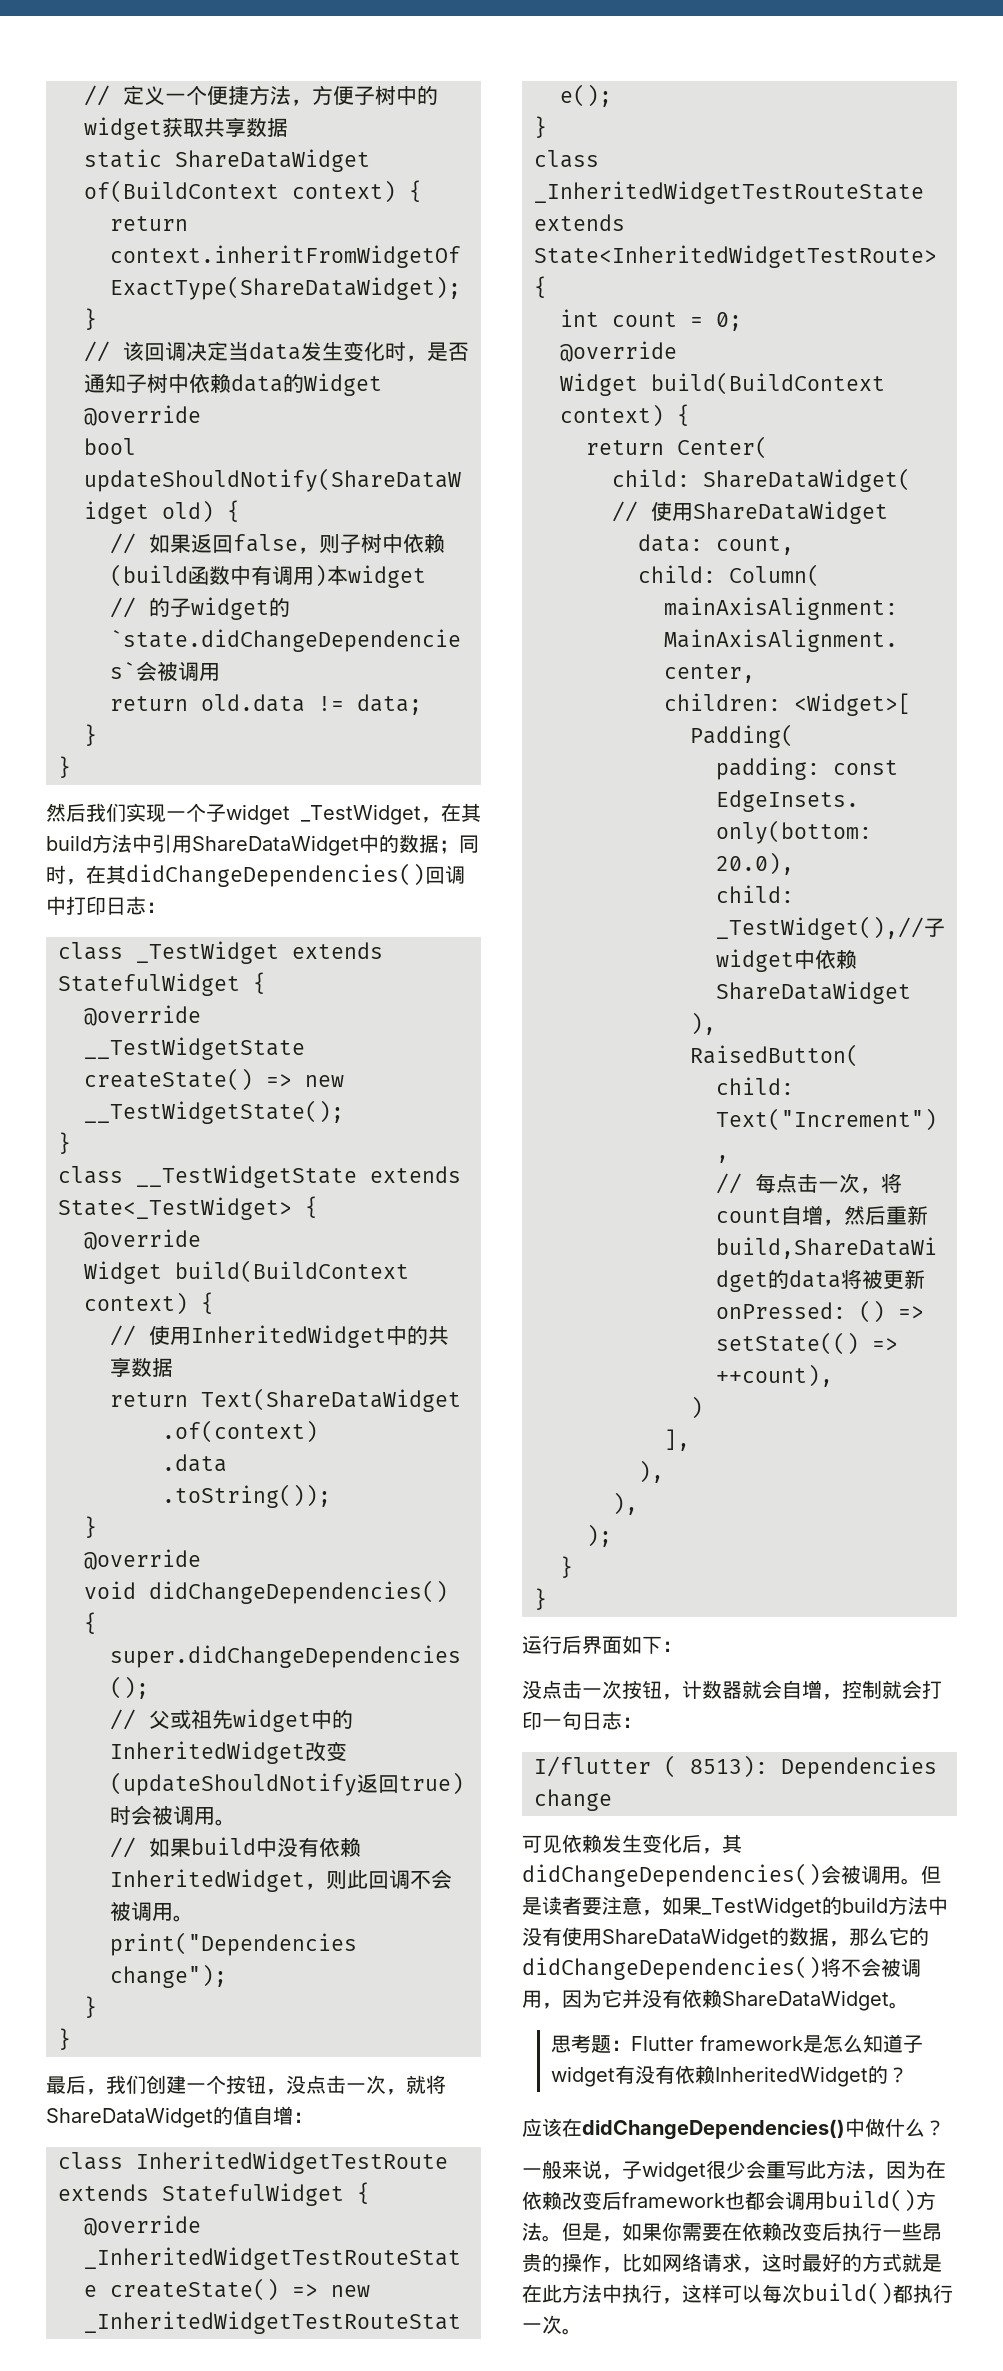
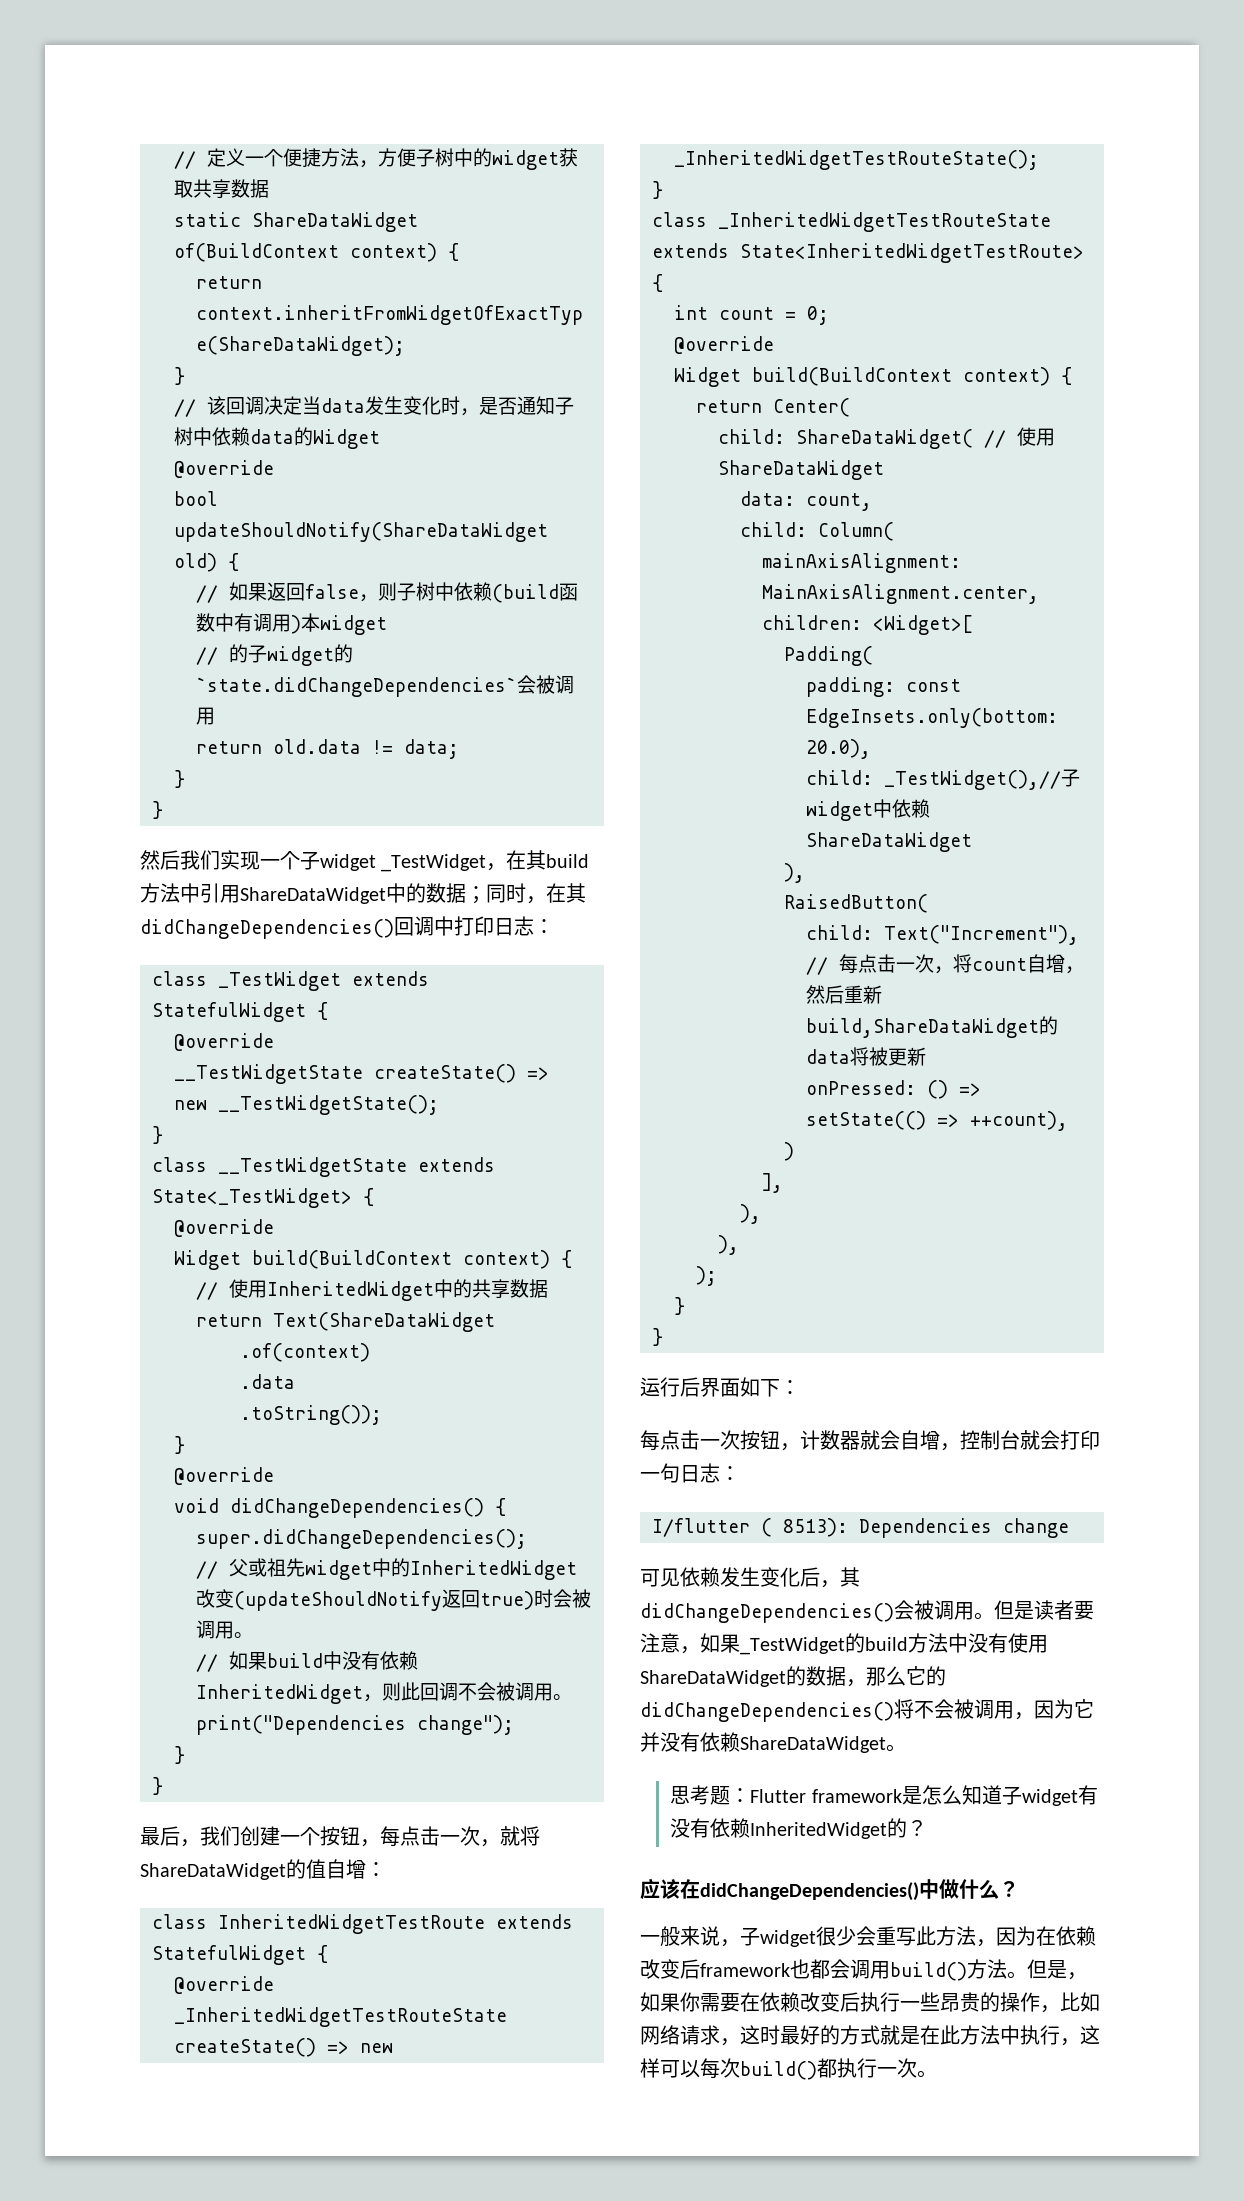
[286,2075,306,2094] 没 -> [380,1826,400,1847] 每
[522,1680,542,1699] 没 -> [640,1430,660,1451] 每
(882, 1689) none -> [1000,1430,1020,1450] 台

